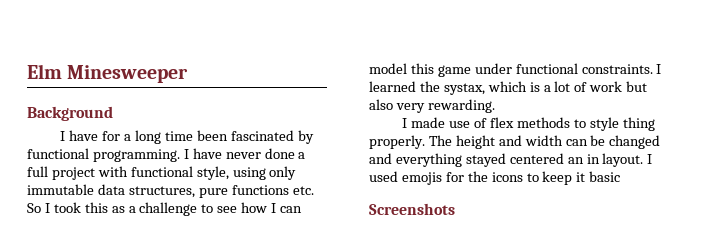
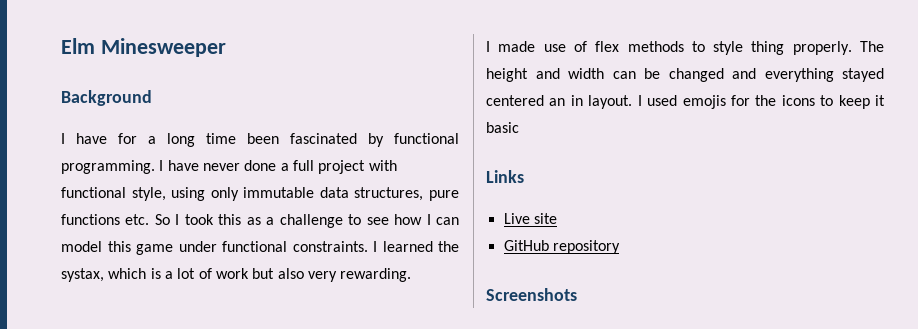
(621, 176) none -> [486,170,524,183] [503,213,557,224] [503,240,620,254] // Links // Live site // GitHub repository

